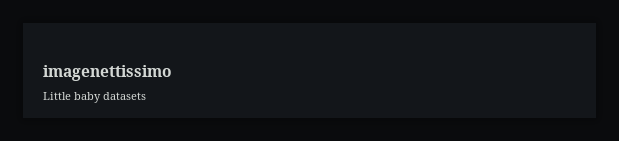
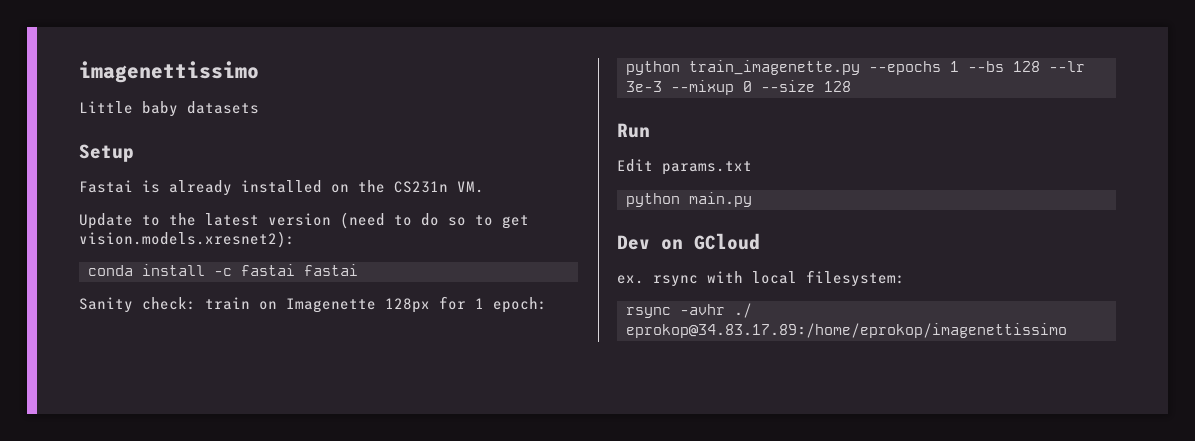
(146, 96) none -> [79,144,134,162] [79,180,484,196] [79,212,529,229] [79,231,295,248] [88,264,358,276] [79,296,547,313] [626,60,1085,75] [626,80,851,95] [617,123,650,138] [617,159,752,175] [626,192,752,207] [617,233,760,250] [617,270,905,287] [626,303,752,318] [626,323,1067,338] // Setup // Fastai is already installed on the CS231n VM. // Update to the latest version (need to do so to get vision.models.xresnet2): // conda install -c fastai fastai // Sanity check: train on Imagenette 128px for 1 epoch: // python train_imagenette.py --epochs 1 --bs 128 --lr 3e-3 --mixup 0 --size 128 // Run // Edit params.txt // python main.py // Dev on GCloud // ex. rsync with local filesystem: // rsync -avhr ./ eprokop@34.83.17.89:/home/eprokop/imagenettissimo

